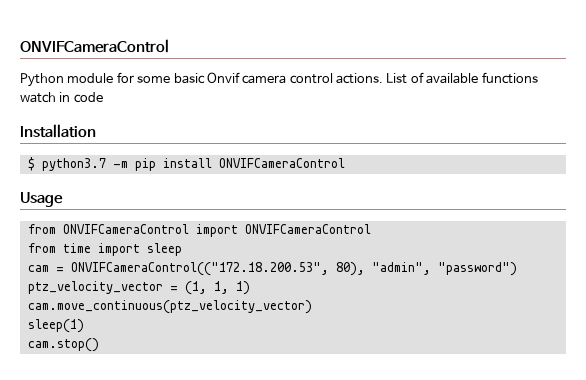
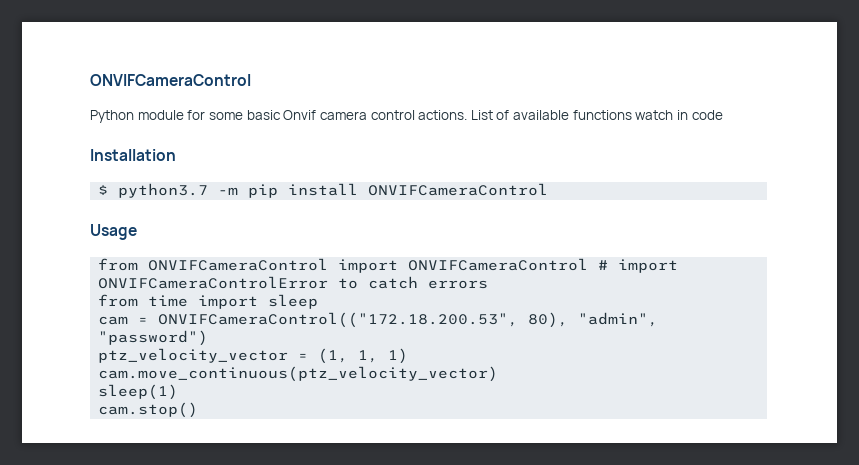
(371, 229) none -> [598,259,679,273] [98,276,489,289] # import ONVIFCameraControlError to catch errors

